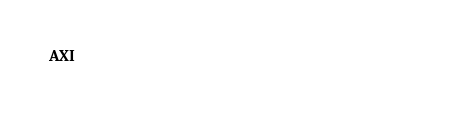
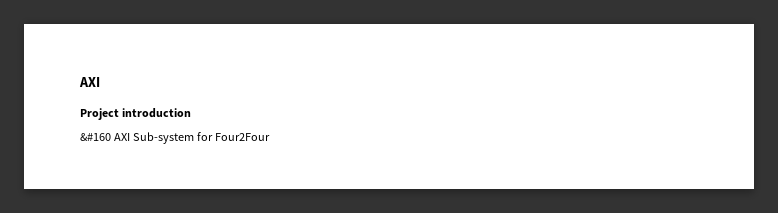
[48,50,75,61] AXI -> [79,77,100,87] [80,108,192,120] [80,132,270,144] AXI // Project introduction // &#160 AXI Sub-system for Four2Four

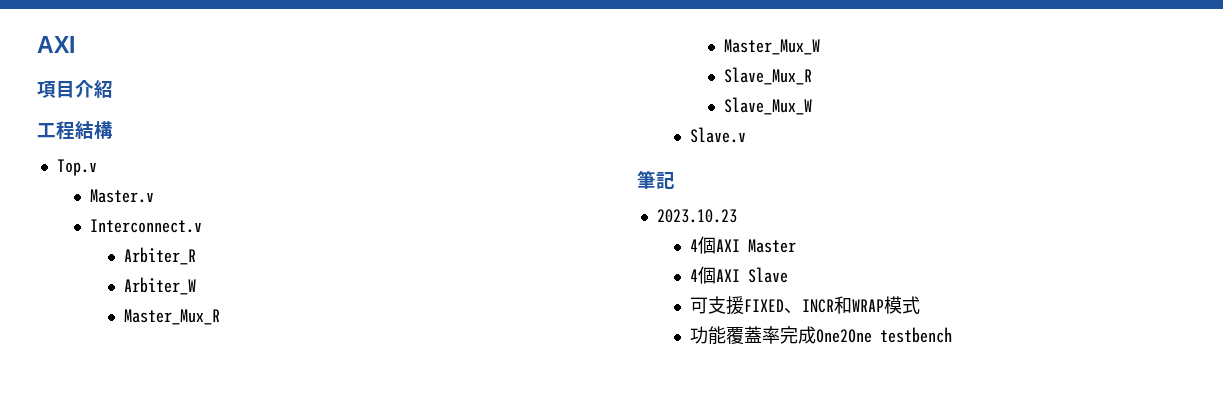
[80,108,192,120] [80,132,270,144] Project introduction // &#160 AXI Sub-system for Four2Four -> [37,80,113,98] [37,121,113,140] [56,159,97,176] [90,189,155,203] [90,219,203,233] [124,247,197,265] [124,277,197,295] [124,309,221,325] [724,39,821,55] [724,67,813,85] [724,97,813,115] [690,127,747,143] [637,171,675,190] [656,209,737,223] [690,236,797,254] [690,266,789,284] [690,296,921,315] [690,326,953,345] 項目介紹 // 工程結構 // Top.v // Master.v // Interconnect.v // Arbiter_R // Arbiter_W // Master_Mux_R // Master_Mux_W // Slave_Mux_R // Slave_Mux_W // Slave.v // 筆記 // 2023.10.23 // 4個AXI Master // 4個AXI Slave // 可支援FIXED、INCR和WRAP模式 // 功能覆蓋率完成One2One testbench

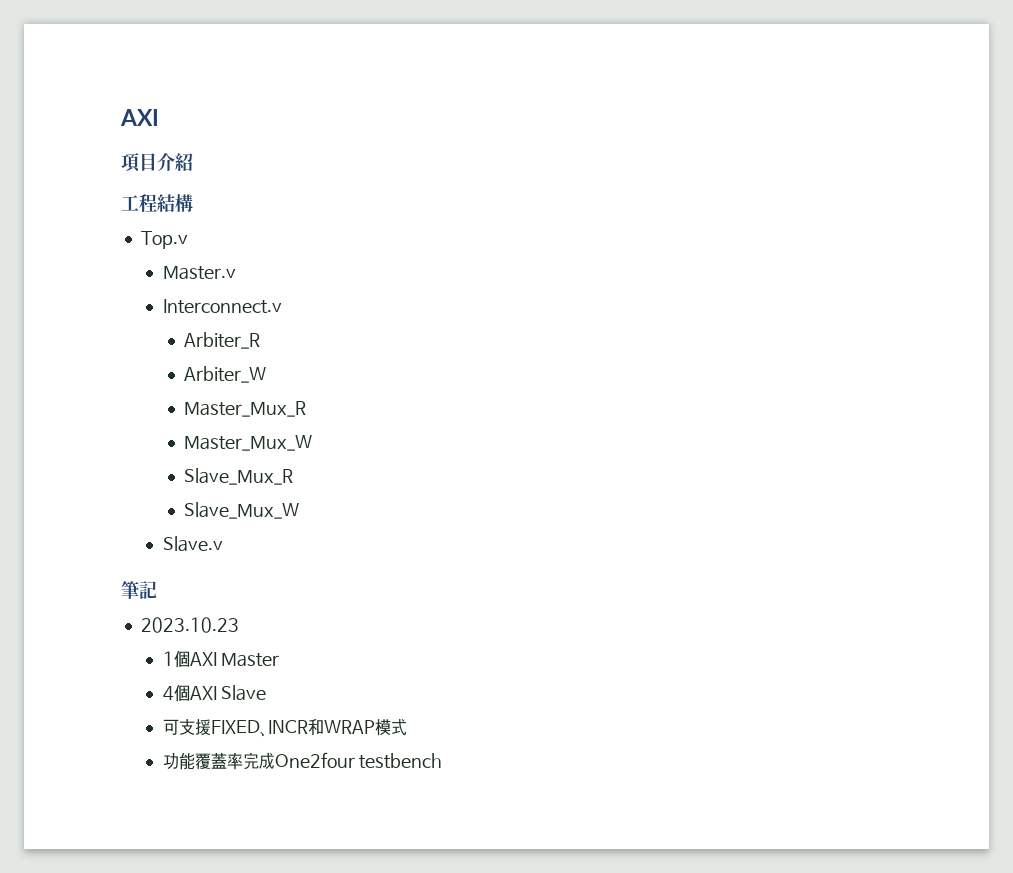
[690,239,699,252] 4 -> [162,651,174,666] 1
[816,329,873,343] One2One -> [274,752,355,768] One2four

